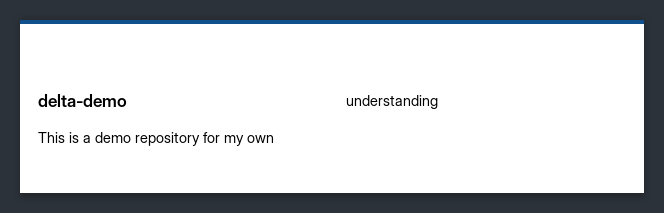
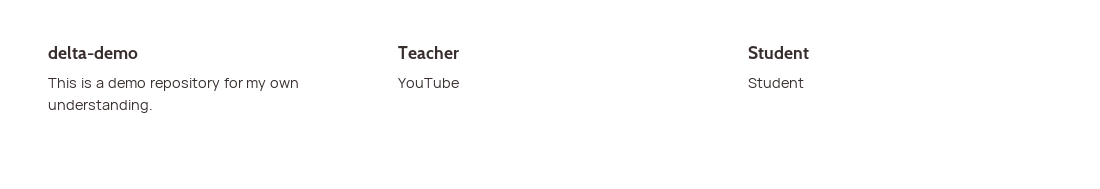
[346,95,438,109] understanding -> [48,100,153,113] [398,46,459,59] [398,78,459,88] [748,46,809,59] [748,78,804,88] understanding. // Teacher // YouTube // Student // Student

